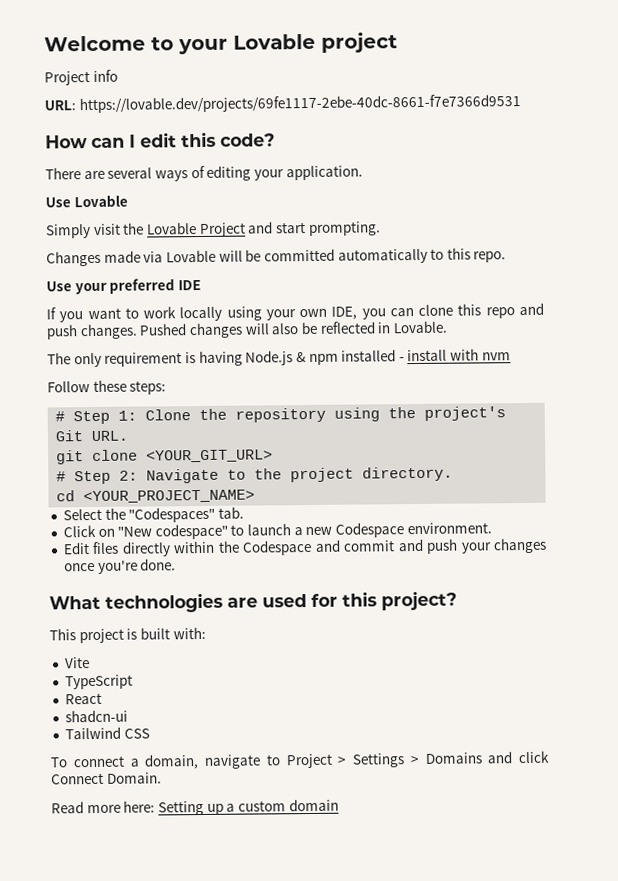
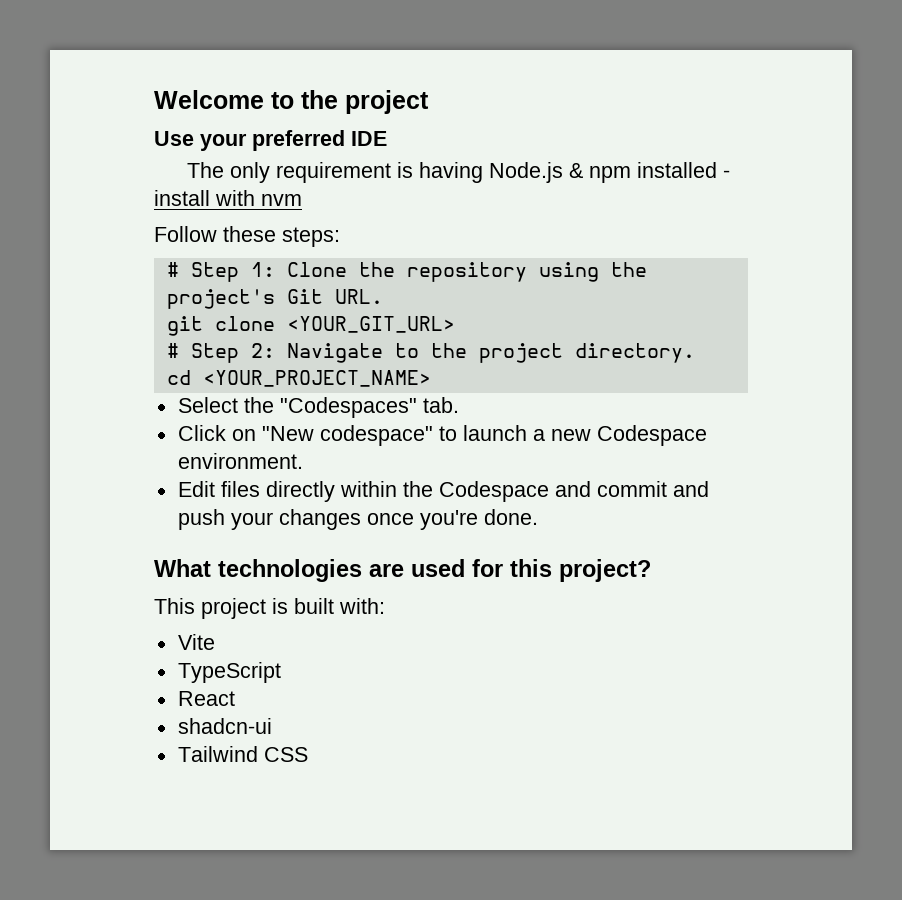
[178,33,316,55] your Lovable -> [301,90,338,109] the
[44,69,118,86] [44,94,521,114] [45,131,275,149] [45,165,363,182] [45,194,128,208] [45,221,381,239] [46,247,507,267] [46,278,201,295] [46,302,544,323] [46,320,448,340] Project info // URL: https://lovable.dev/projects/69fe1117-2ebe-40dc-8661-f7e7366d9531 // How can I edit this code? // There are several ways of editing your application. // Use Lovable // Simply visit the Lovable Project and start prompting. // Changes made via Lovable will be committed automatically to this repo. // Use your preferred IDE // If you want to work locally using your own IDE, you can clone this repo and push changes. Pushed changes will also be reflected in Lovable. -> [154,130,387,151] Use your preferred IDE
[50,750,549,770] [51,772,162,785] [51,798,339,816] // To connect a domain, navigate to Project > Settings > Domains and click Connect Domain. // Read more here: Setting up a custom domain -> (308, 754) none

